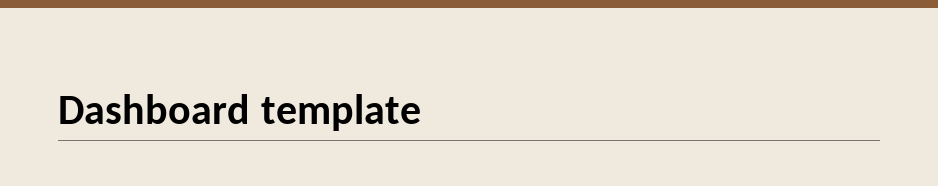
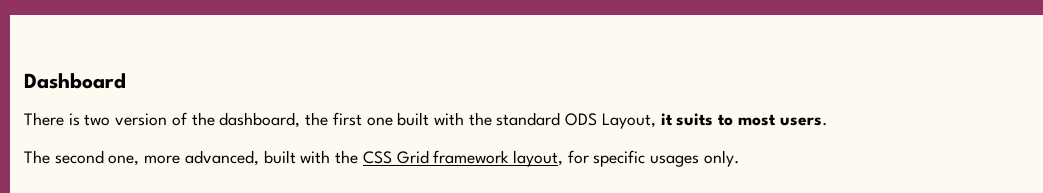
[261,94,422,131] template -> [24,112,827,129] [24,150,739,167] // There is two version of the dashboard, the first one built with the standard ODS Layout, it suits to most users. // The second one, more advanced, built with the CSS Grid framework layout, for specific usages only.

